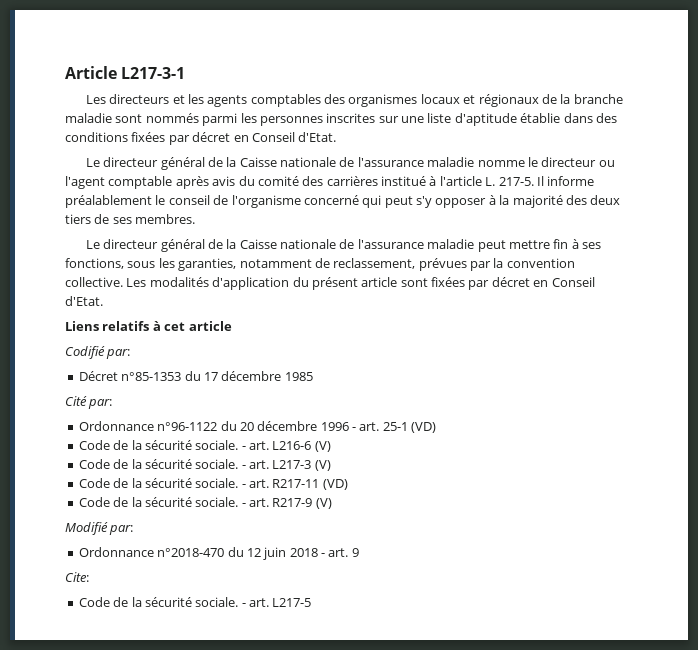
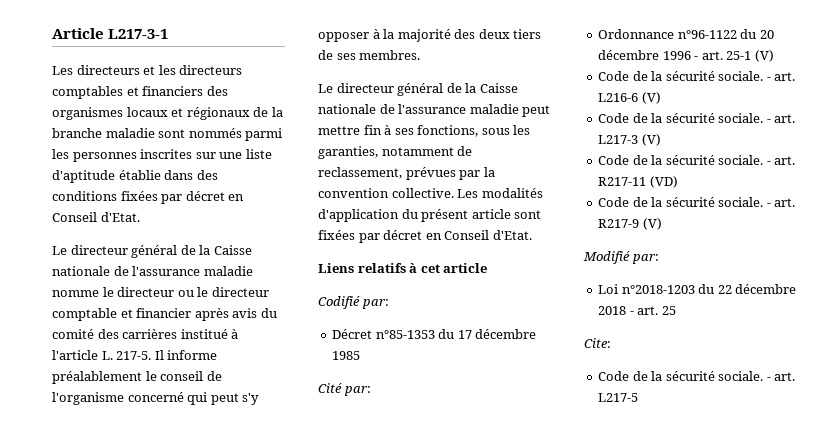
[207,94,321,107] agents comptables -> [179,65,243,75] [52,86,204,99] directeurs comptables et financiers
[65,176,173,189] l'agent comptable -> [197,287,269,297] [52,308,192,321] le directeur comptable et financier
[411,422,437,433] (VD) -> [754,50,774,62] (V)
[78,547,287,560] Ordonnance n°2018-470 du 12 juin -> [598,284,797,294] Loi n°2018-1203 du 22 décembre
[351,548,359,557] 9 -> [661,306,676,315] 25

